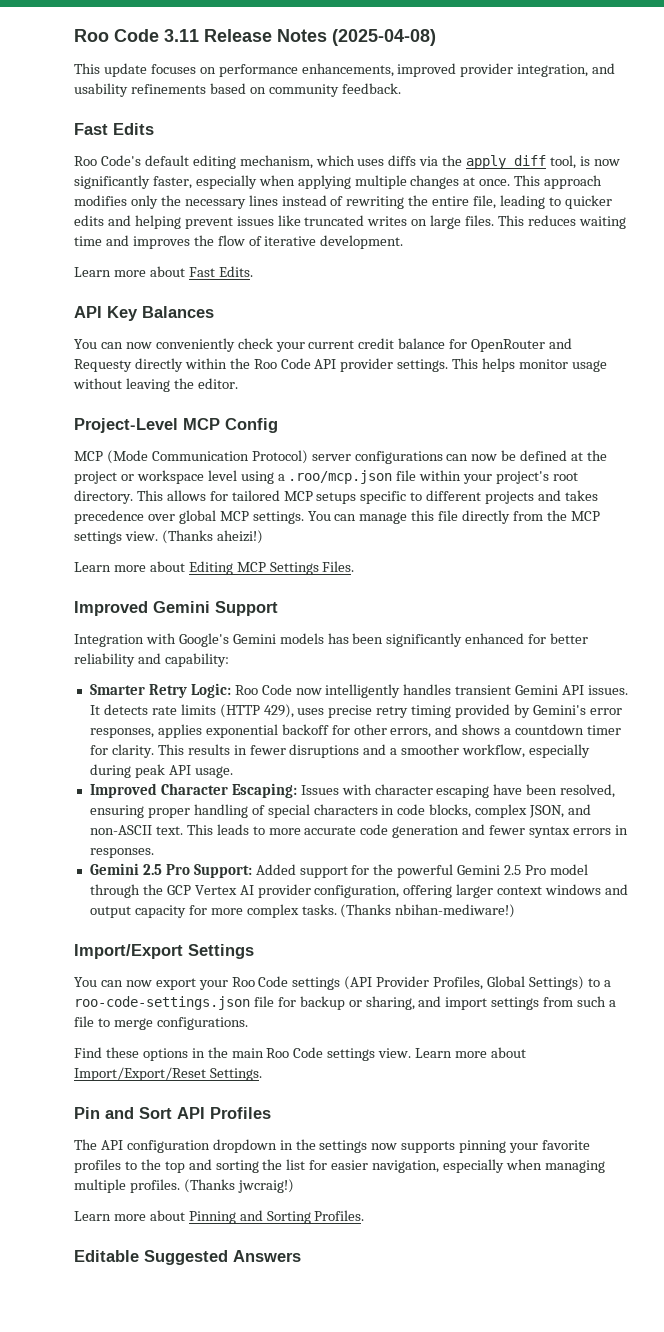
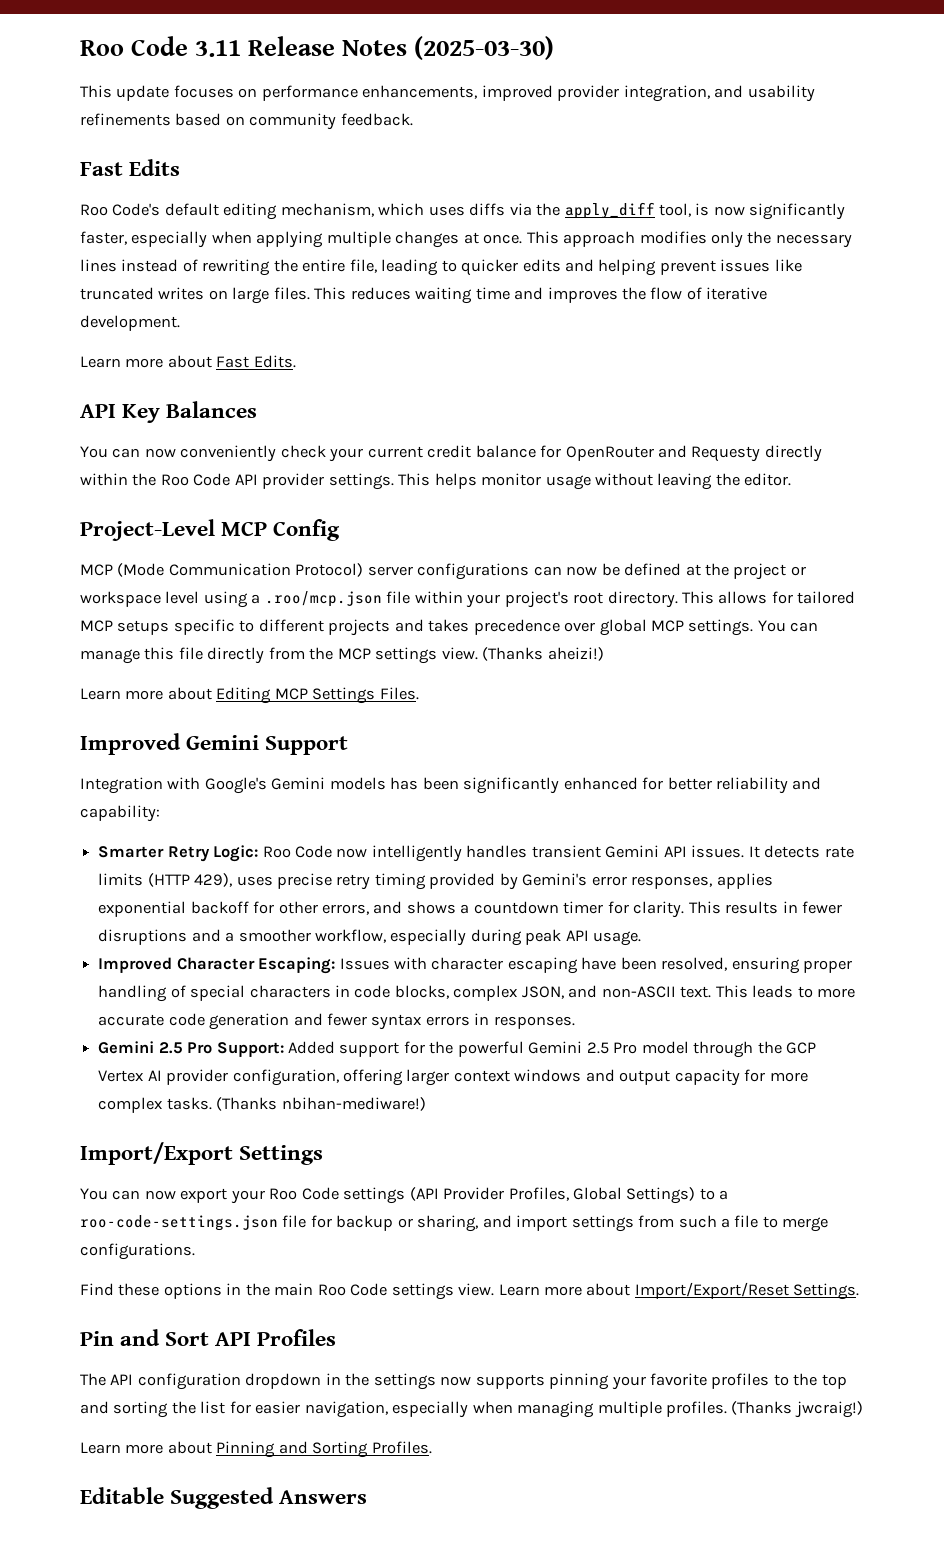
[332,29,436,46] (2025-04-08) -> [414,36,555,60] (2025-03-30)

